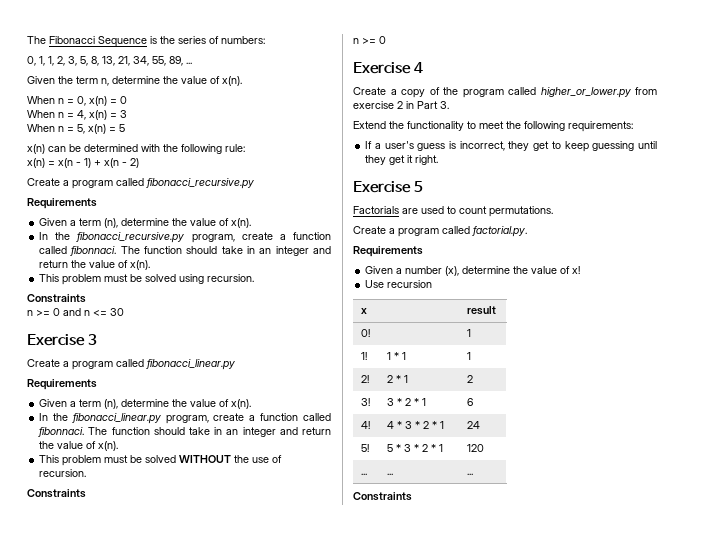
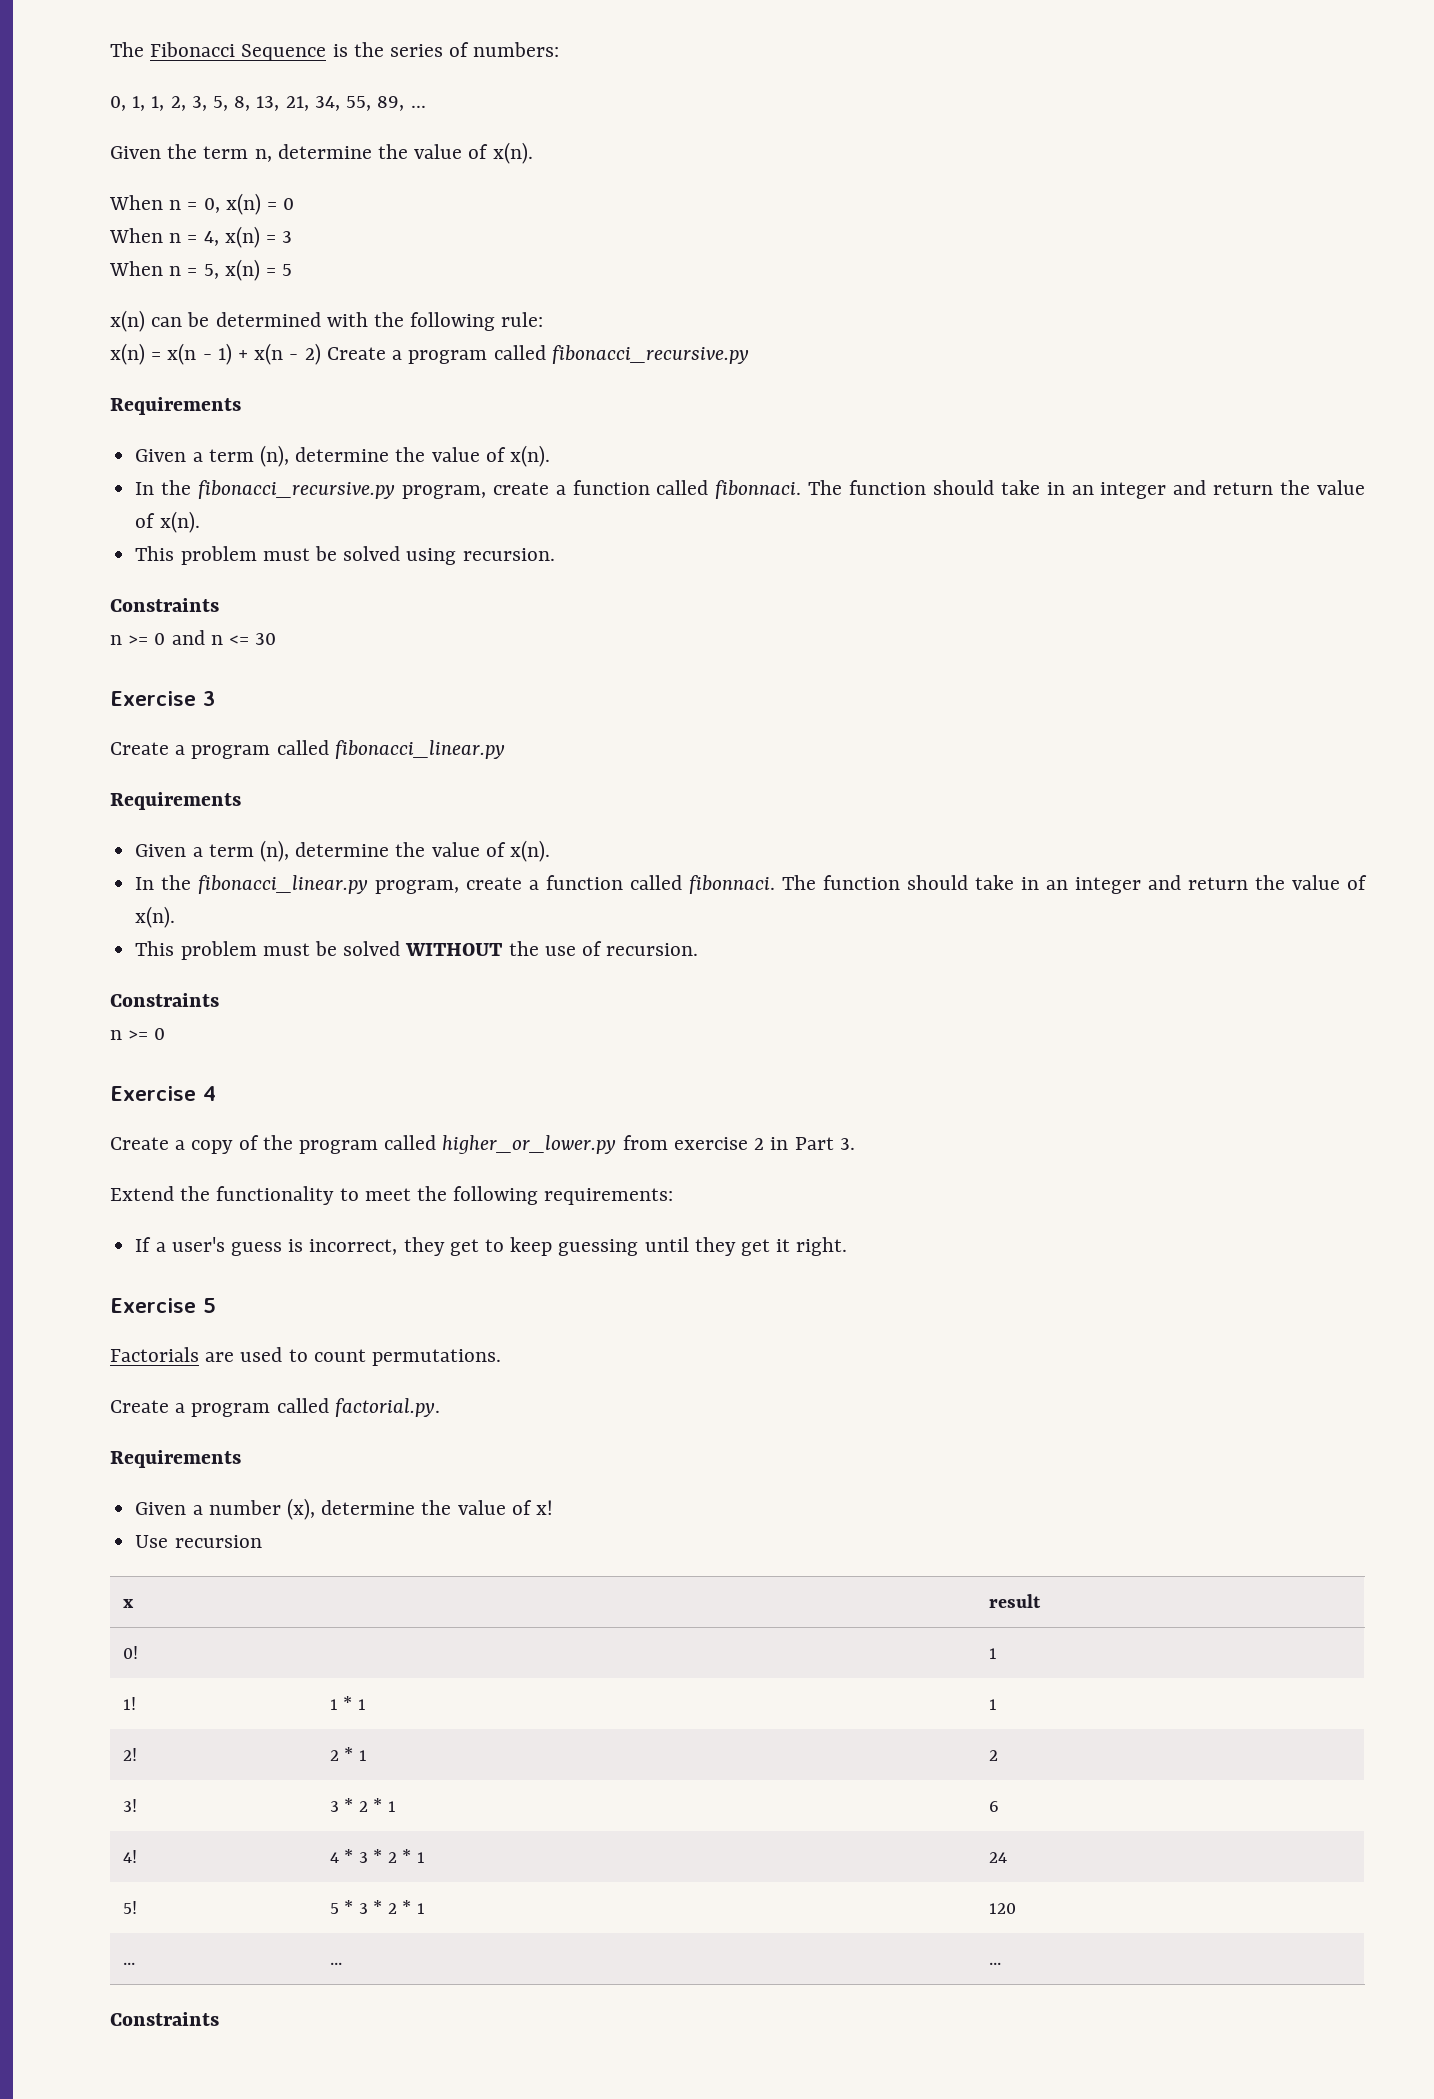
(139, 163) // -> (321, 354) none

